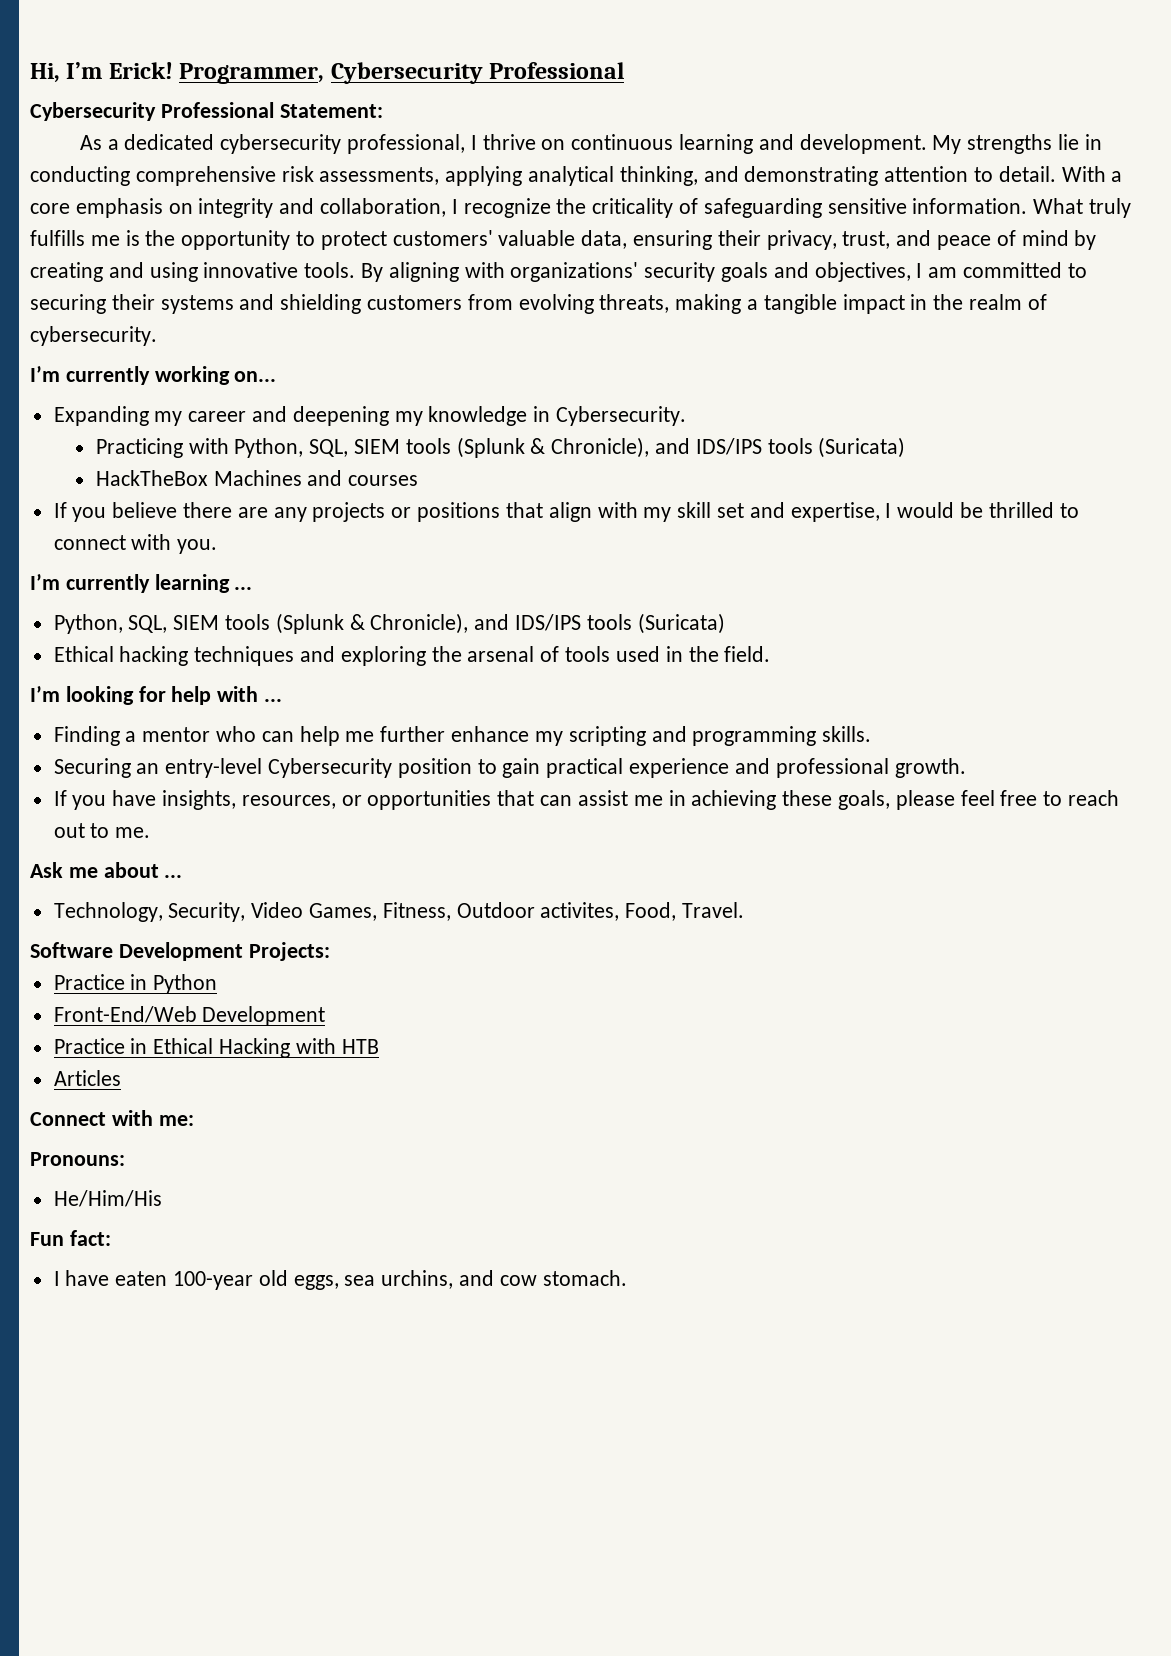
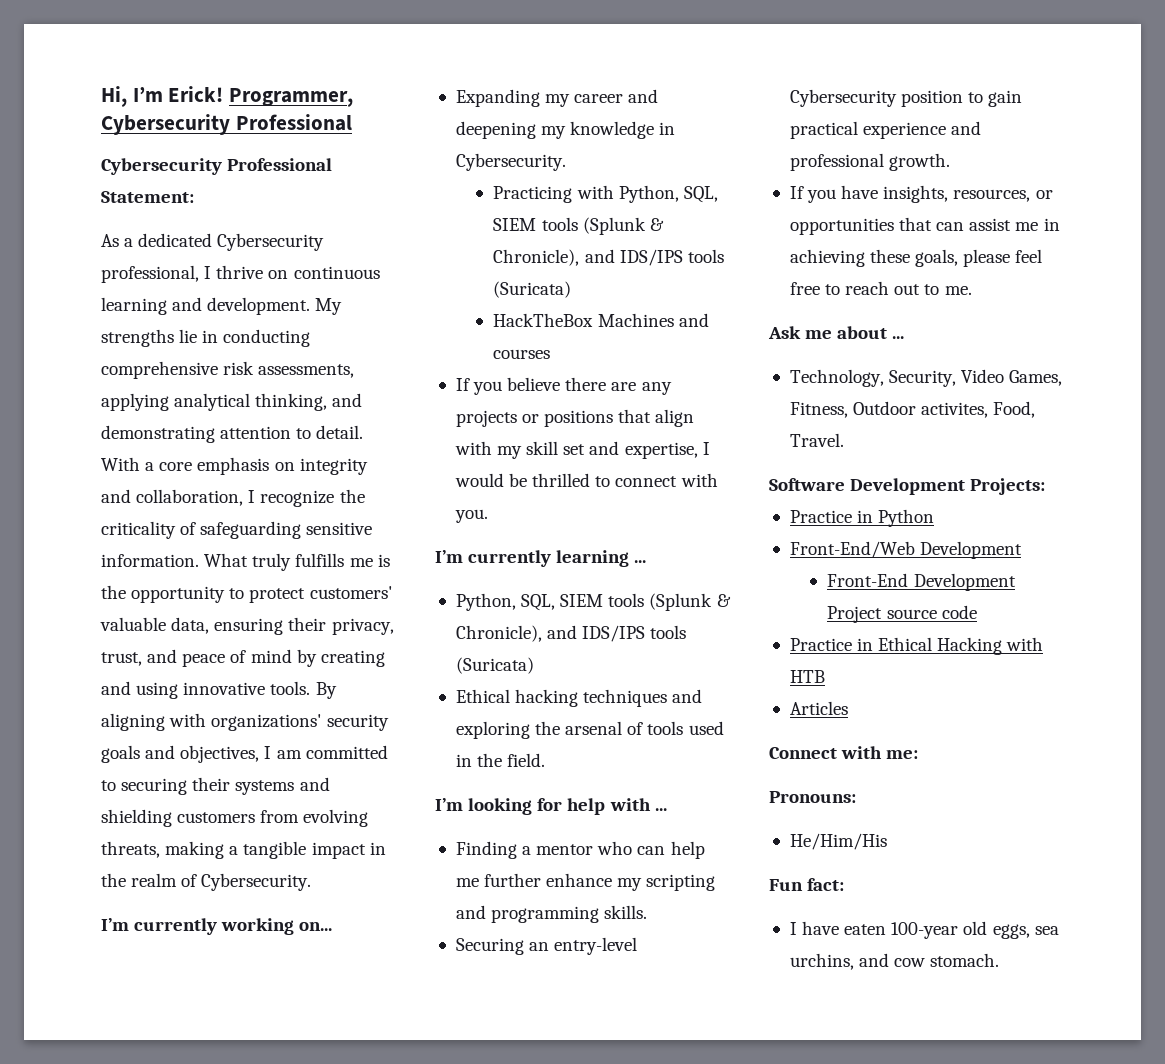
[220,134,342,154] cybersecurity -> [217,233,325,251] Cybersecurity
[30,326,157,346] cybersecurity. -> [201,873,312,891] Cybersecurity.
(326, 1016) none -> [827,573,1016,591] [827,605,977,623] // Front-End Development Project source code

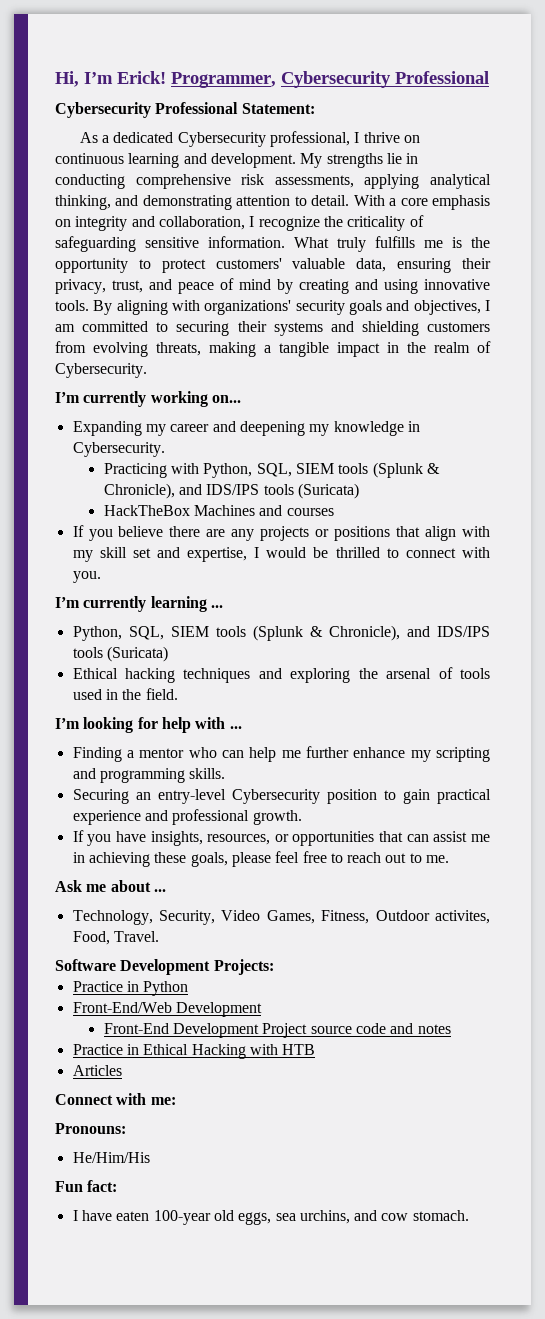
(977, 612) none -> [390,1023,451,1034] and notes

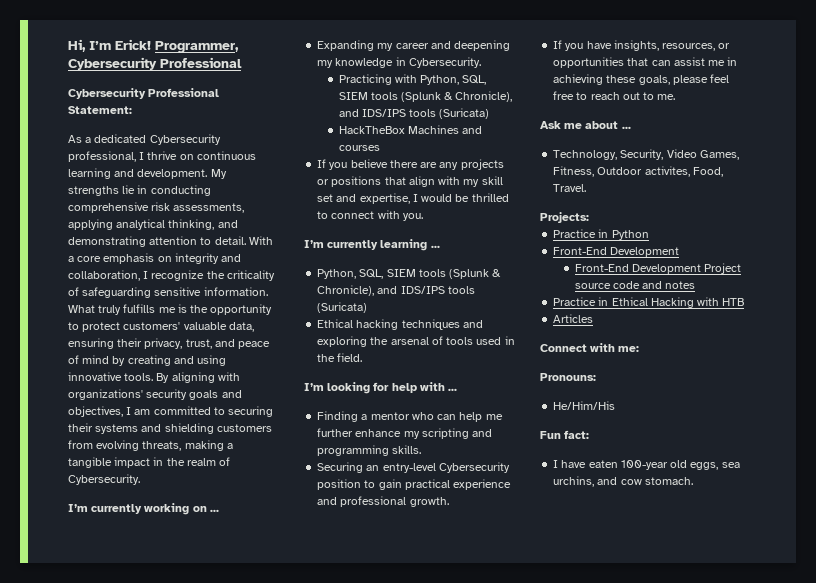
[211,395,241,403] on... -> [192,506,219,512] on ...
[55,959,211,975] Software Development -> (587, 188) none
[72,1002,172,1013] Front-End/Web -> [553,247,608,255] Front-End

